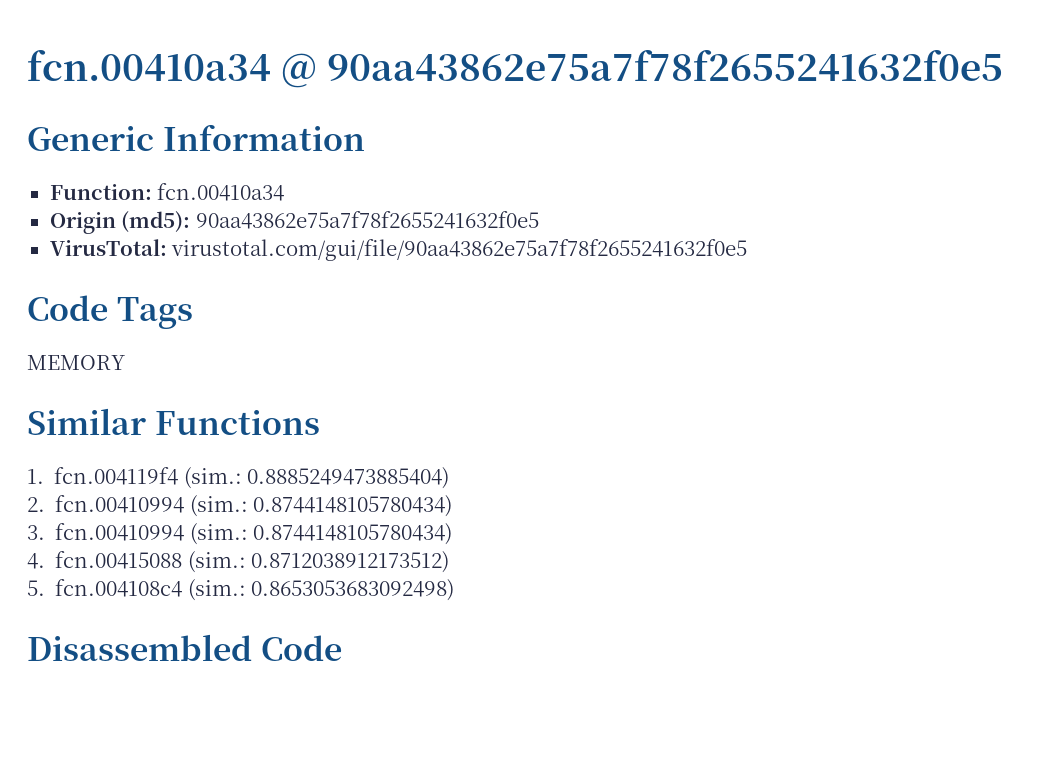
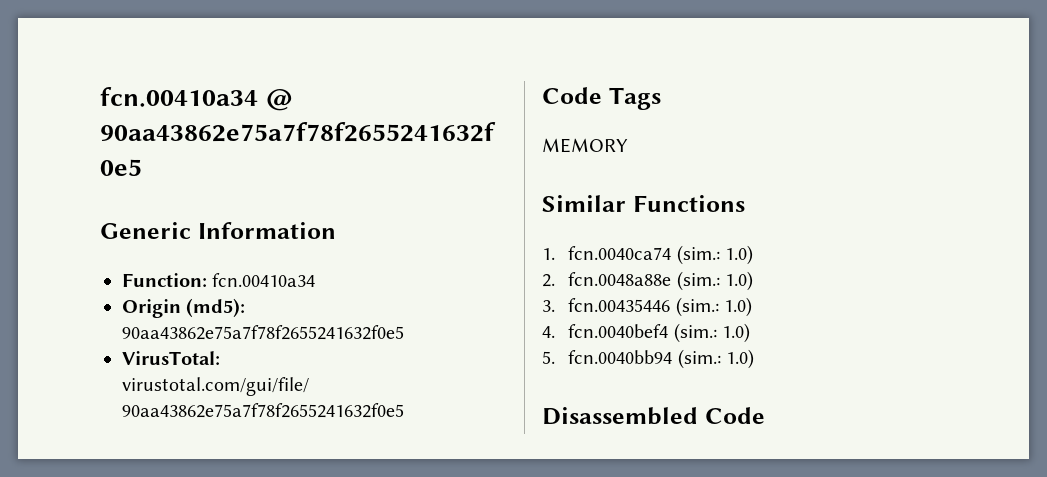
[54,467,450,489] [27,495,453,517] [27,523,453,545] [27,551,450,573] [27,579,455,601] fcn.004119f4 (sim.: 0.8885249473885404) // 2. fcn.00410994 (sim.: 0.8744148105780434) // 3. fcn.00410994 (sim.: 0.8744148105780434) // 4. fcn.00415088 (sim.: 0.8712038912173512) // 5. fcn.004108c4 (sim.: 0.8653053683092498) -> [568,245,754,265] [542,271,754,291] [542,297,753,317] [542,323,751,343] [542,349,755,369] fcn.0040ca74 (sim.: 1.0) // 2. fcn.0048a88e (sim.: 1.0) // 3. fcn.00435446 (sim.: 1.0) // 4. fcn.0040bef4 (sim.: 1.0) // 5. fcn.0040bb94 (sim.: 1.0)

